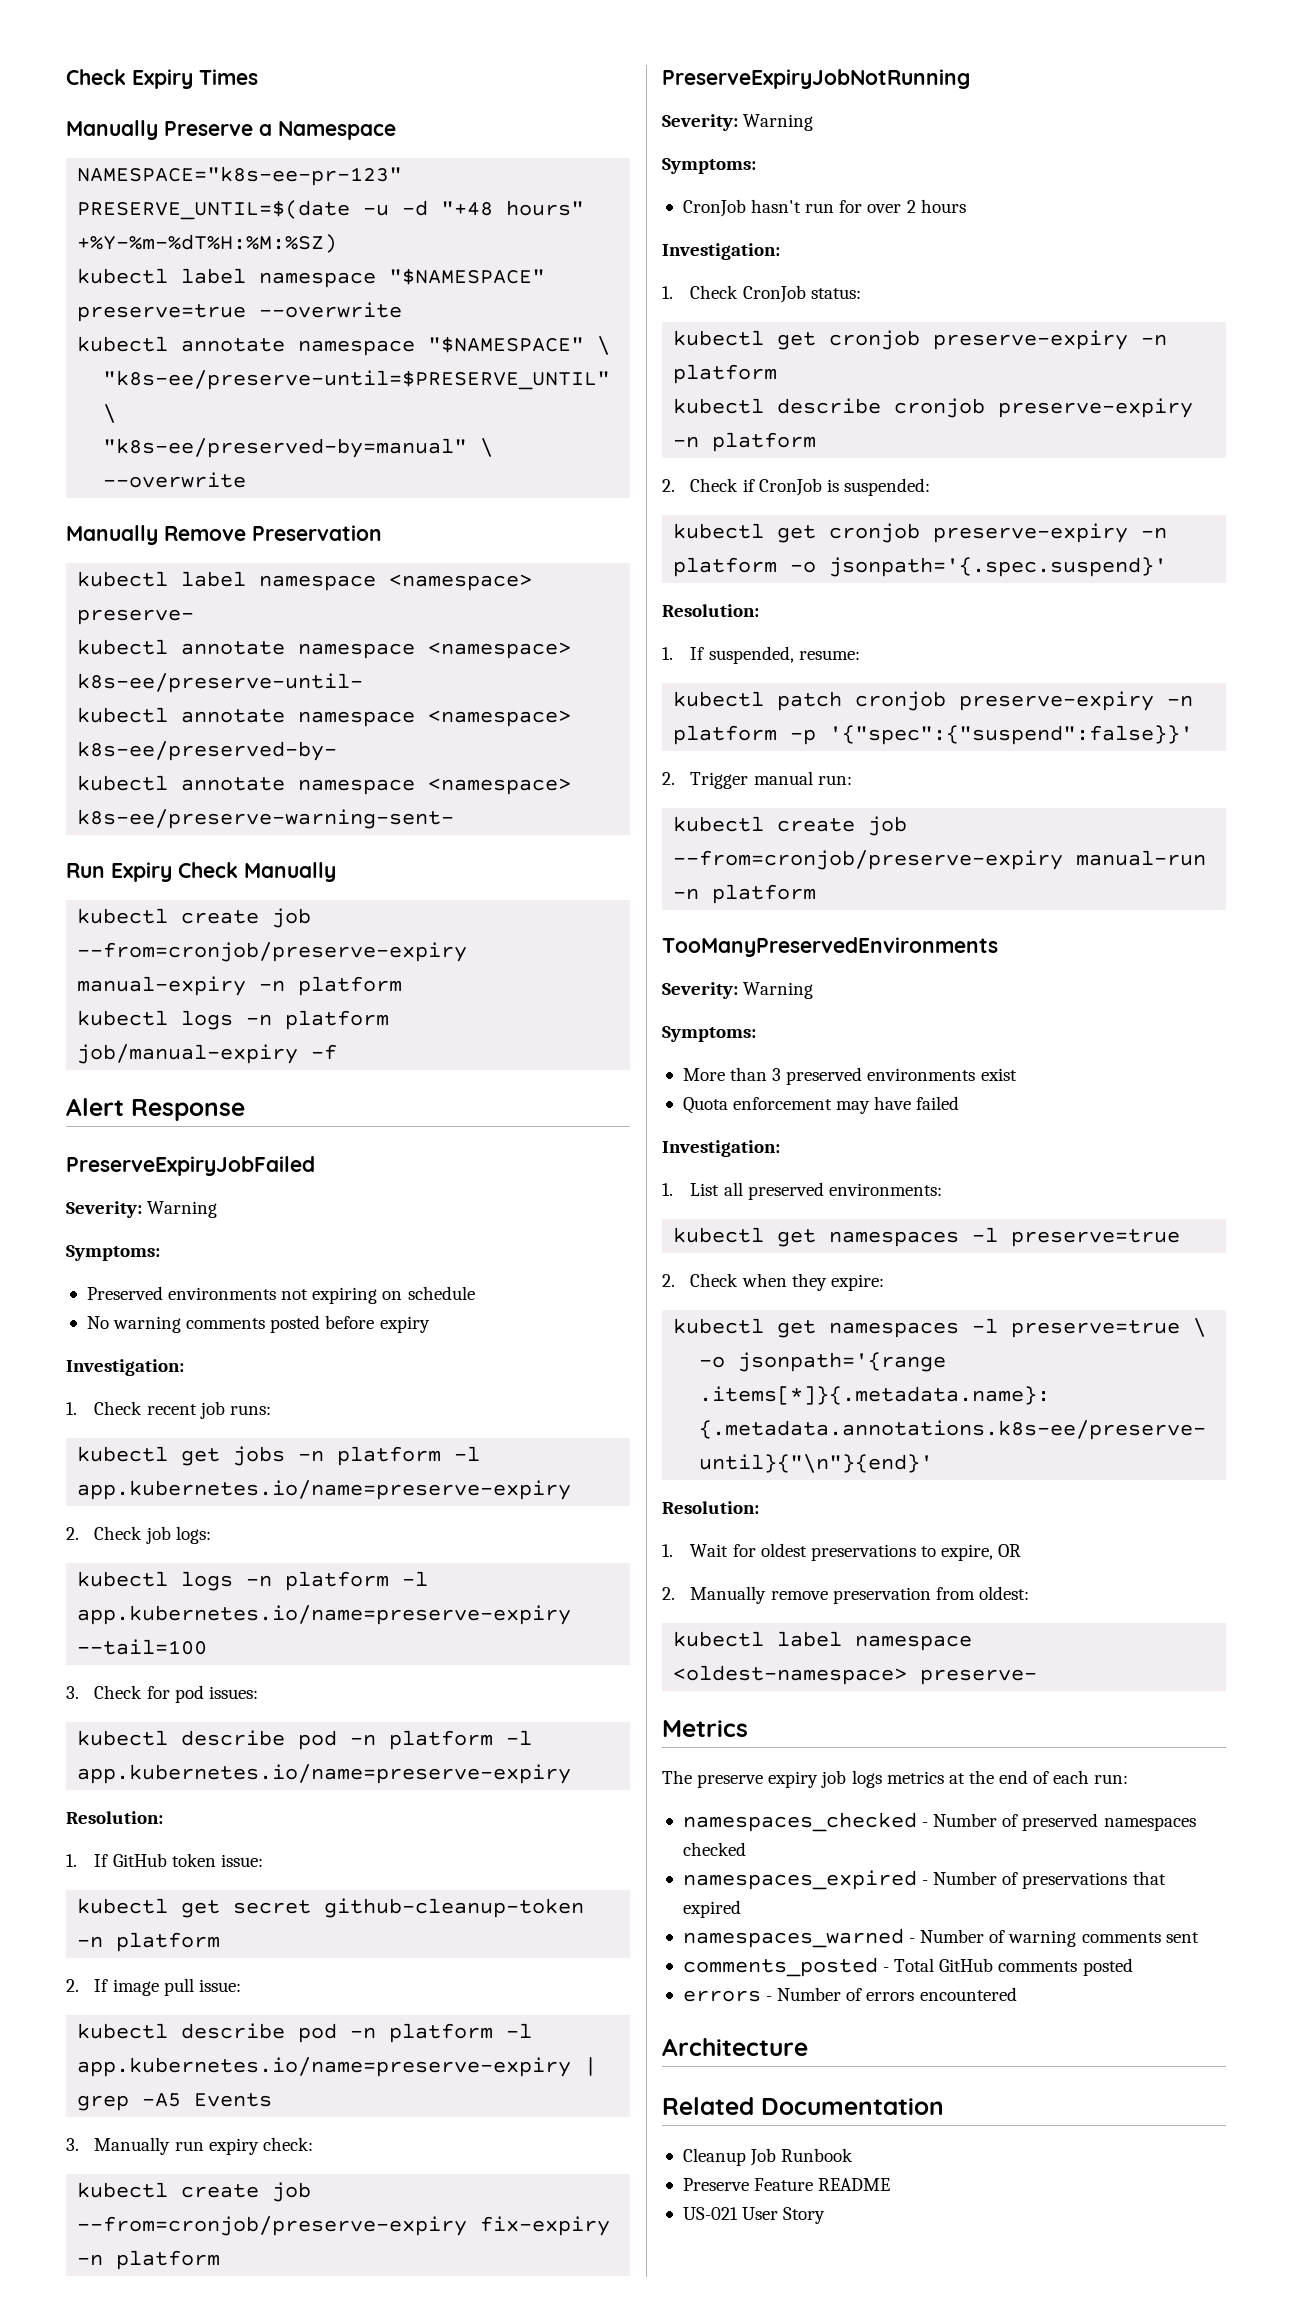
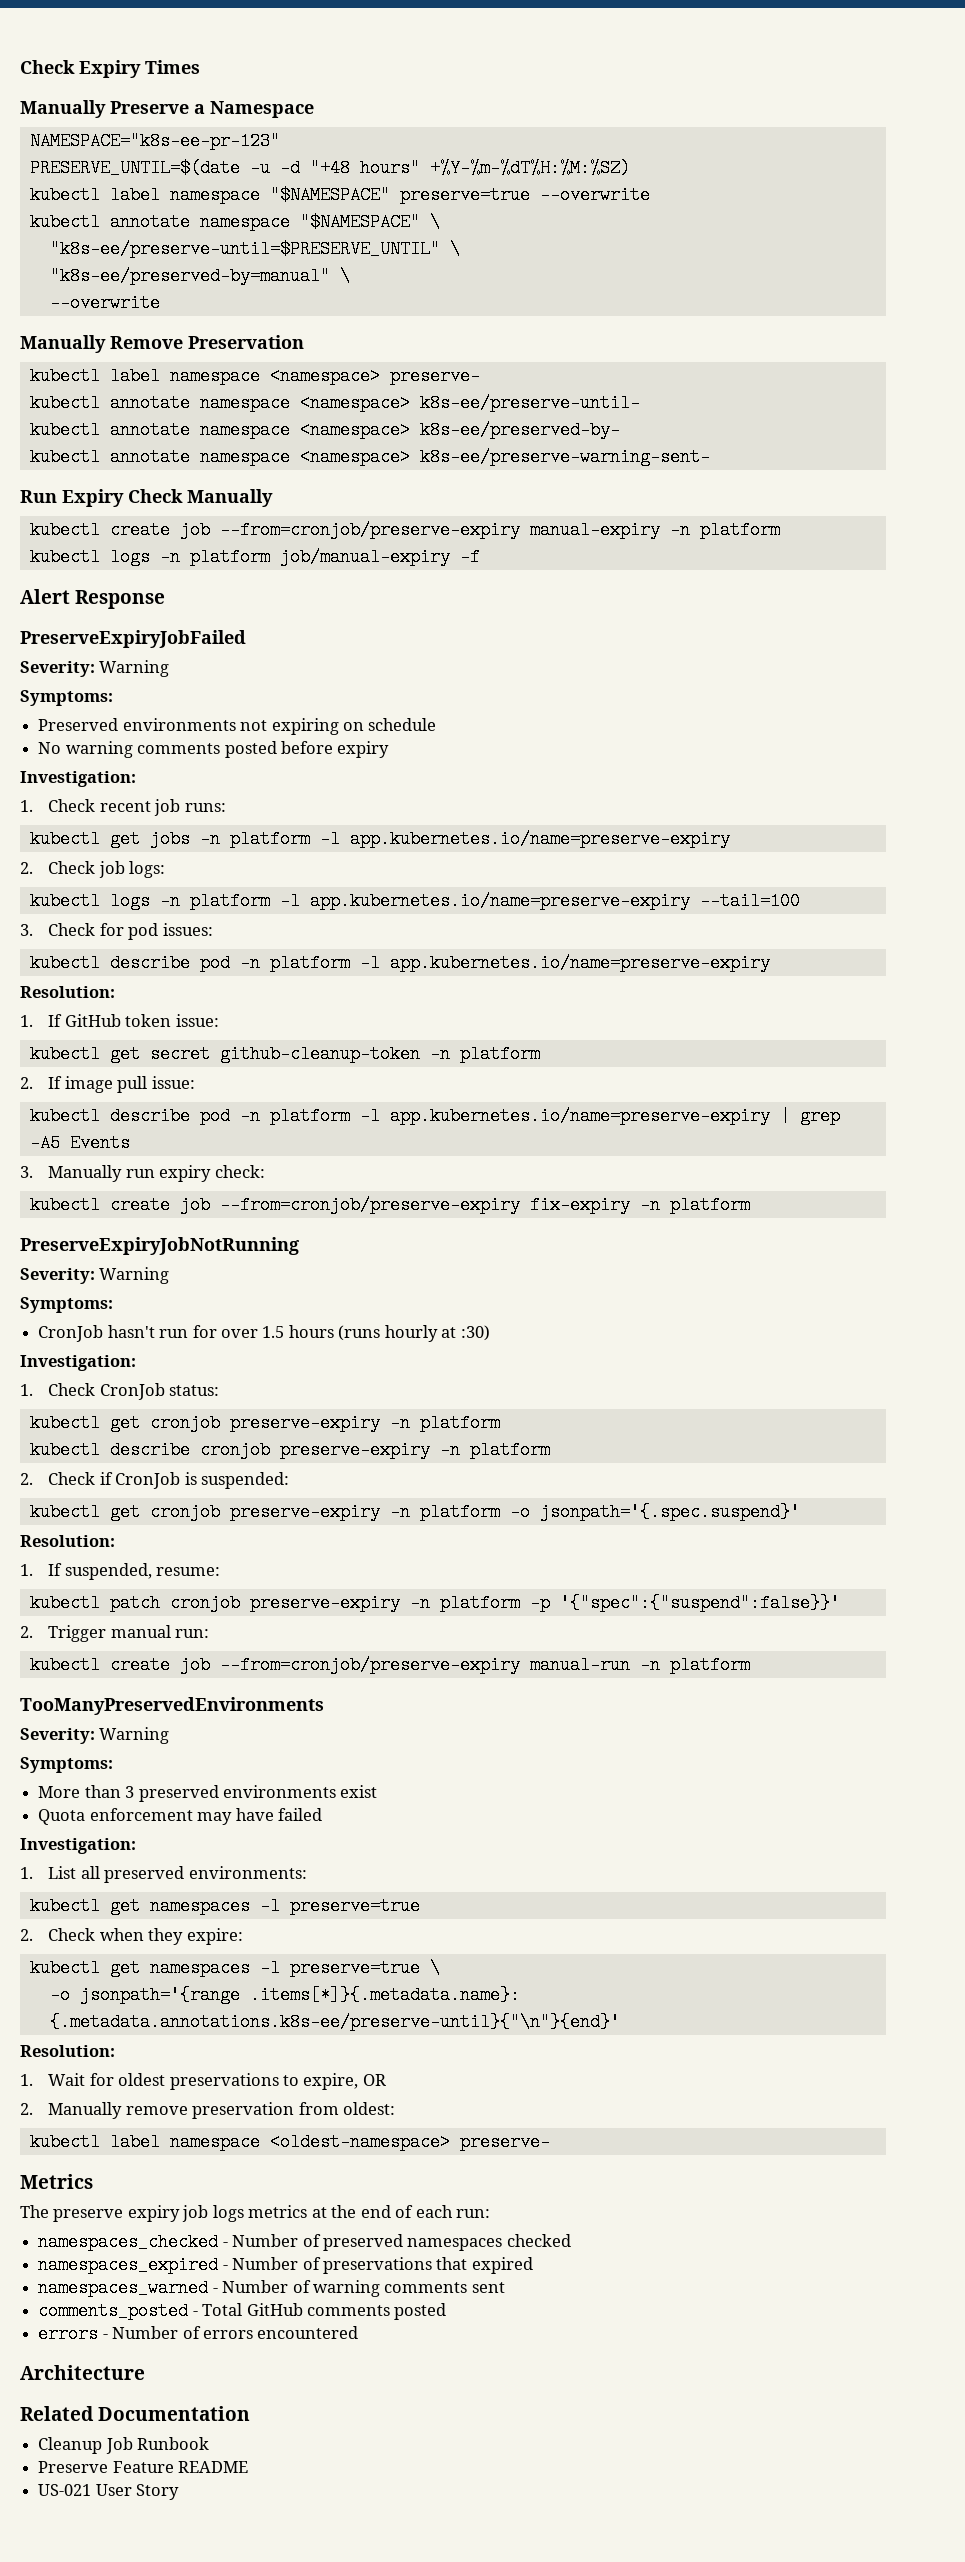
[906,200,916,213] 2 -> [262,1326,285,1338] 1.5
(966, 206) none -> [338,1325,490,1342] (runs hourly at :30)

